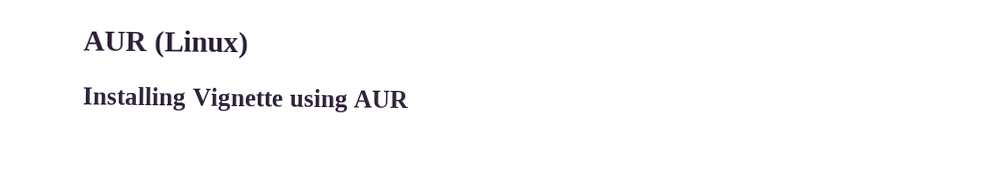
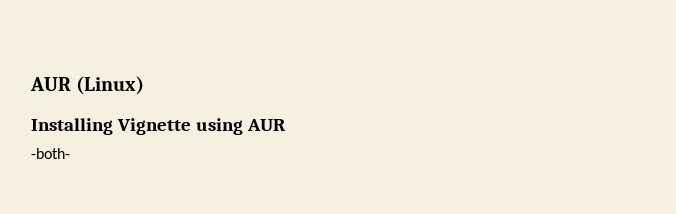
(410, 99) none -> [31,148,70,159] // -both-

